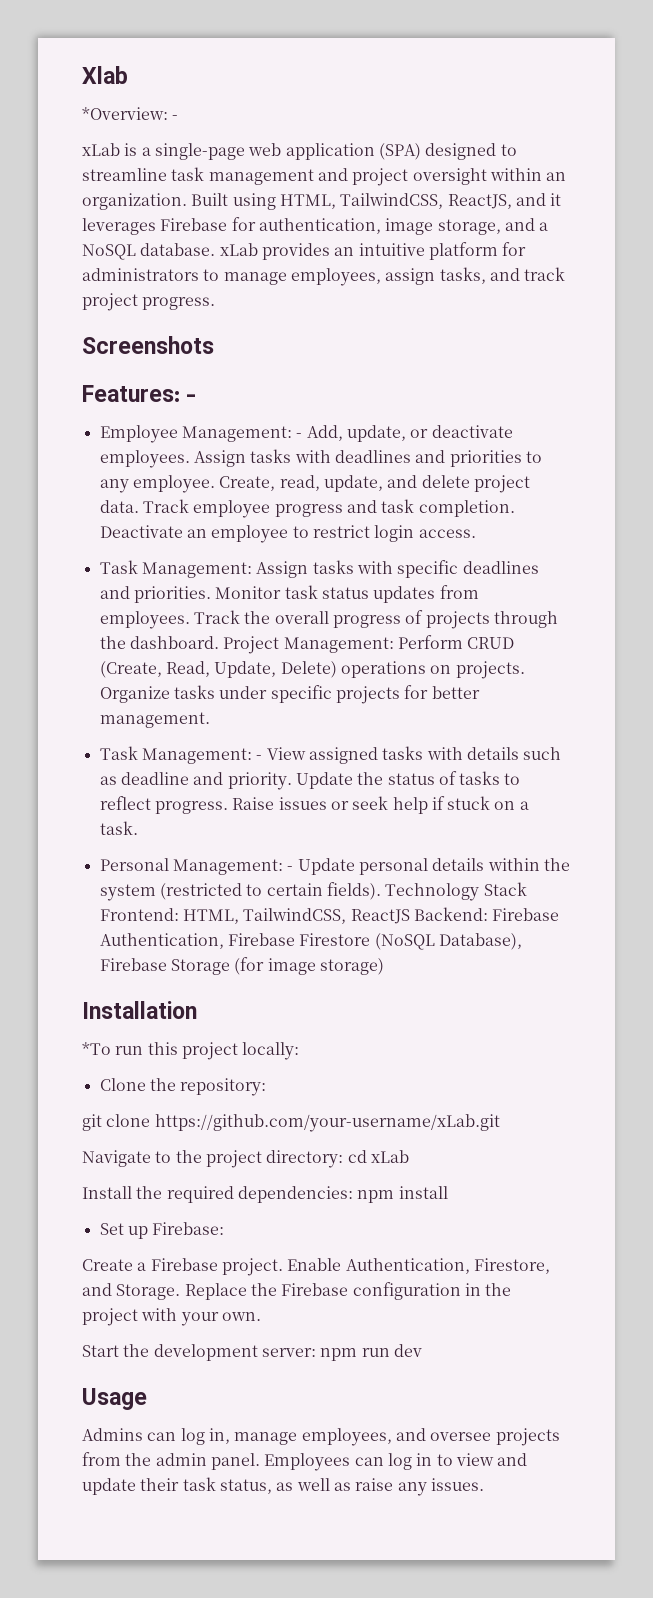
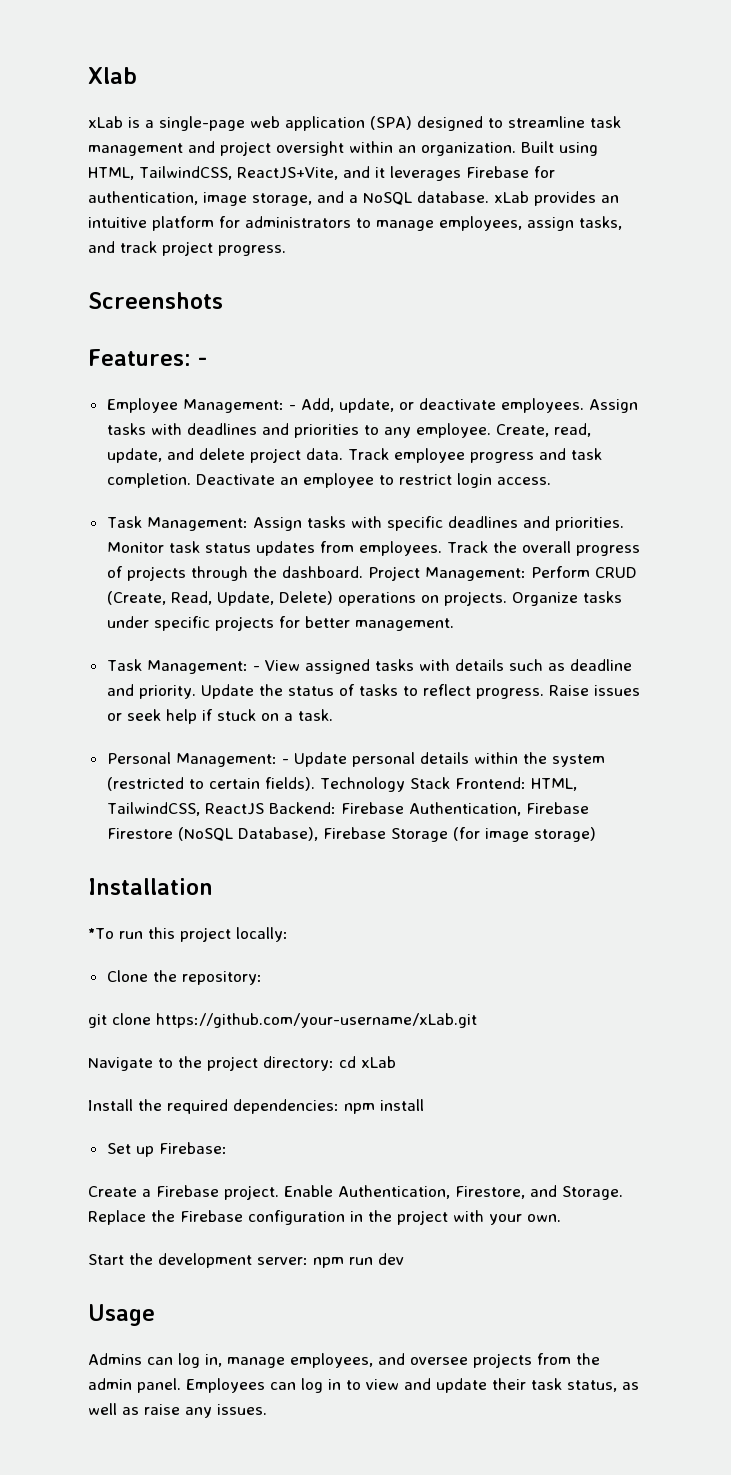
[82,107,179,120] // *Overview: - -> (137, 75) none
[447,194,512,209] ReactJS, -> [236,167,338,180] ReactJS+Vite,

